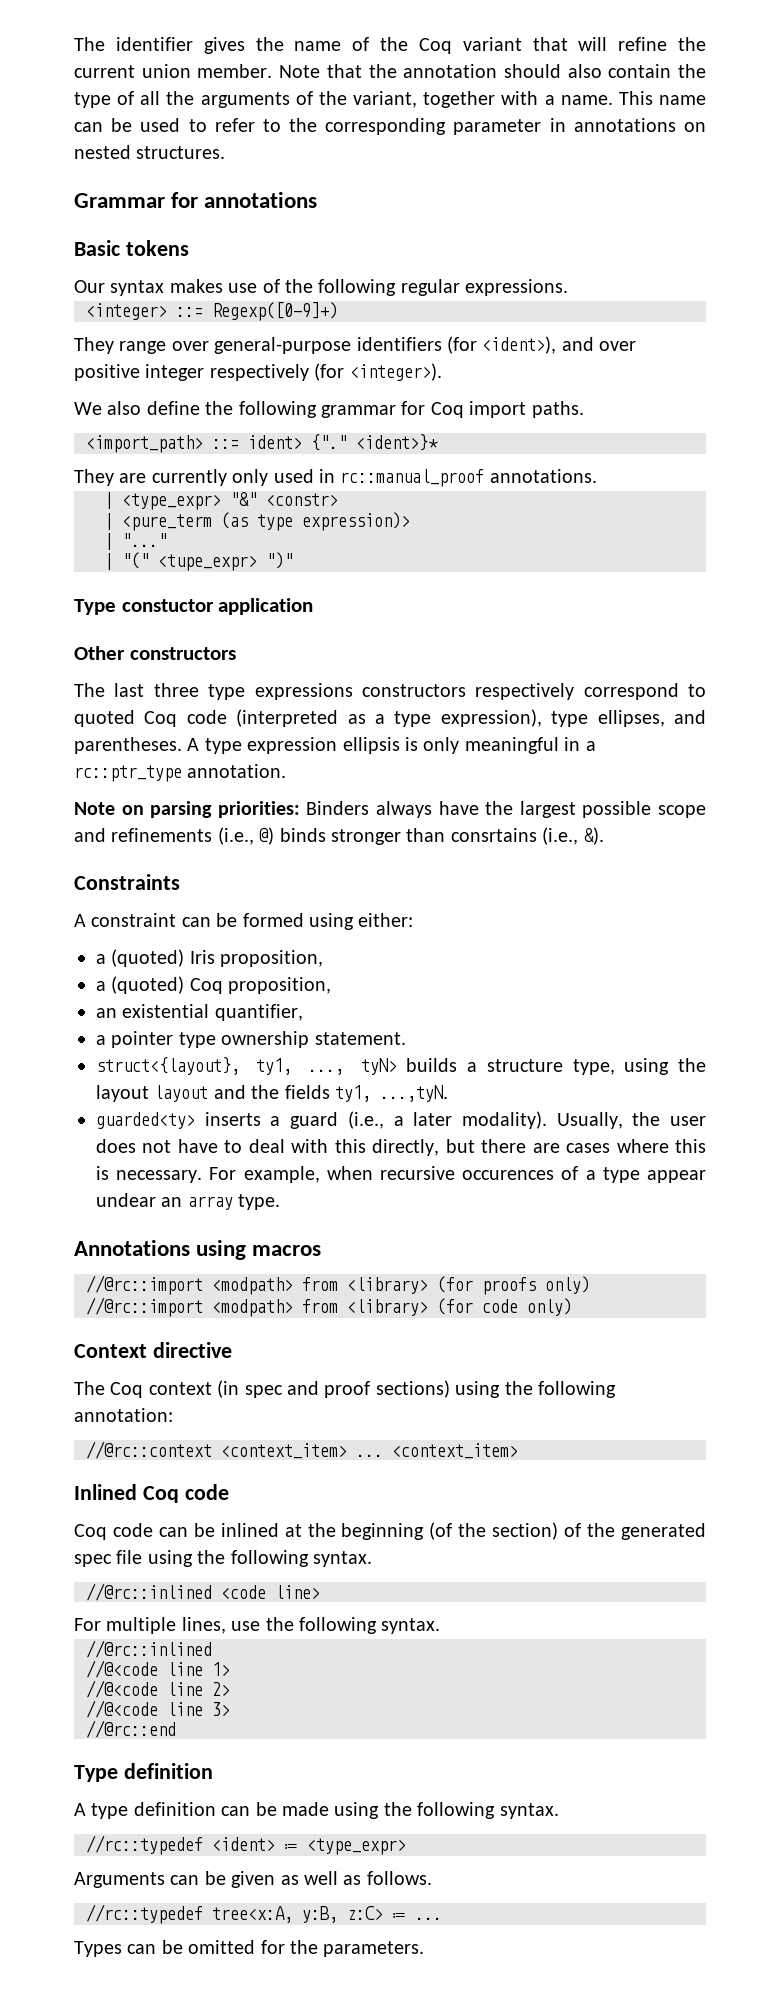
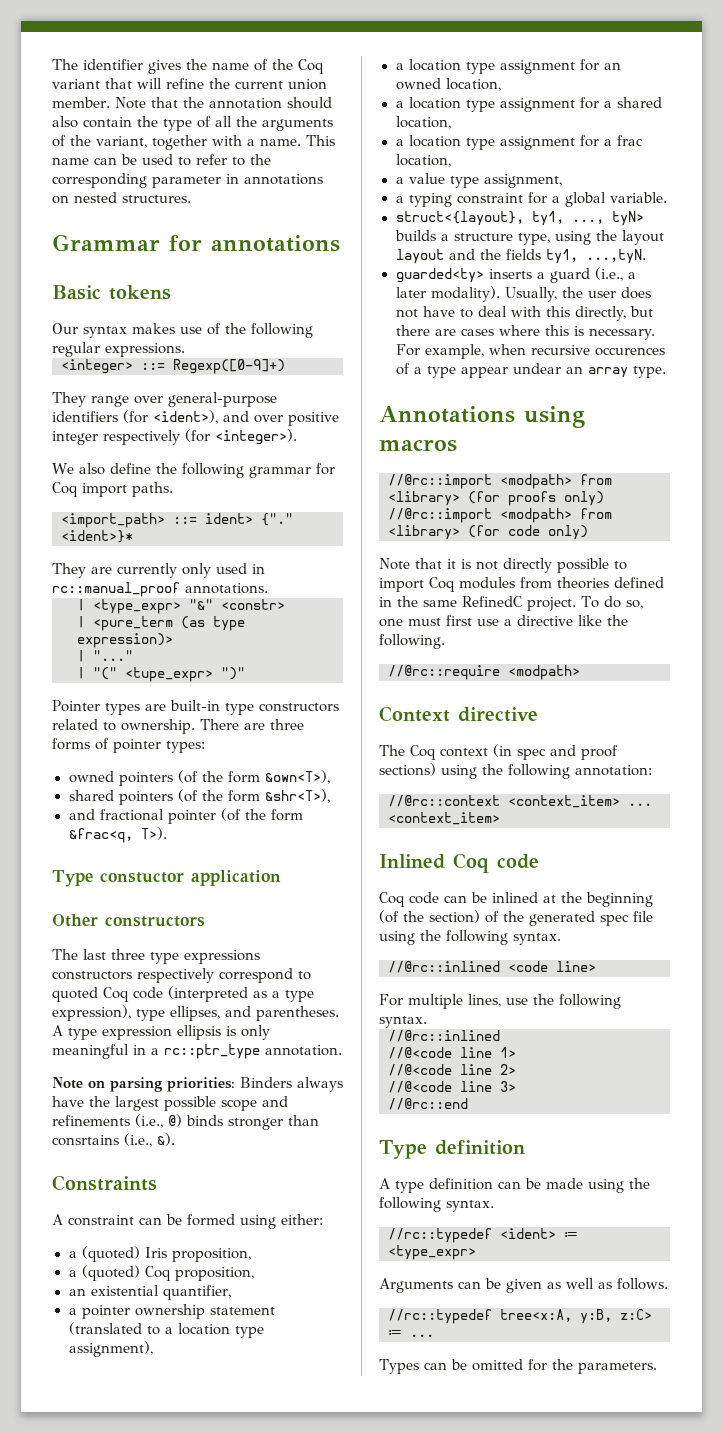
(293, 560) none -> [52,700,339,715] [52,719,304,734] [52,738,205,753] [68,770,330,786] [68,789,330,805] [68,808,303,824] [68,827,167,843] // Pointer types are built-in type constructors related to ownership. There are three forms of pointer types: // owned pointers (of the form &own<T>), // shared pointers (of the form &shr<T>), // and fractional pointer (of the form &frac<q, T>).
[178,1031,406,1048] type ownership statement. -> [134,1304,275,1319] [68,1322,264,1338] [68,1341,153,1357] [395,59,621,74] [395,78,501,91] [395,97,662,112] [395,116,451,129] [395,135,643,150] [395,154,451,167] [395,173,562,188] [395,192,667,207] ownership statement (translated to a location type assignment), // a location type assignment for an owned location, // a location type assignment for a shared location, // a location type assignment for a frac location, // a value type assignment, // a typing constraint for a global variable.
(572, 1307) none -> [379,558,627,573] [379,577,664,592] [379,596,643,611] [379,615,628,627] [379,634,445,649] [388,665,580,680] // Note that it is not directly possible to import Coq modules from theories defined in the same RefinedC project. To do so, one must first use a directive like the following. // //@rc::require <modpath>

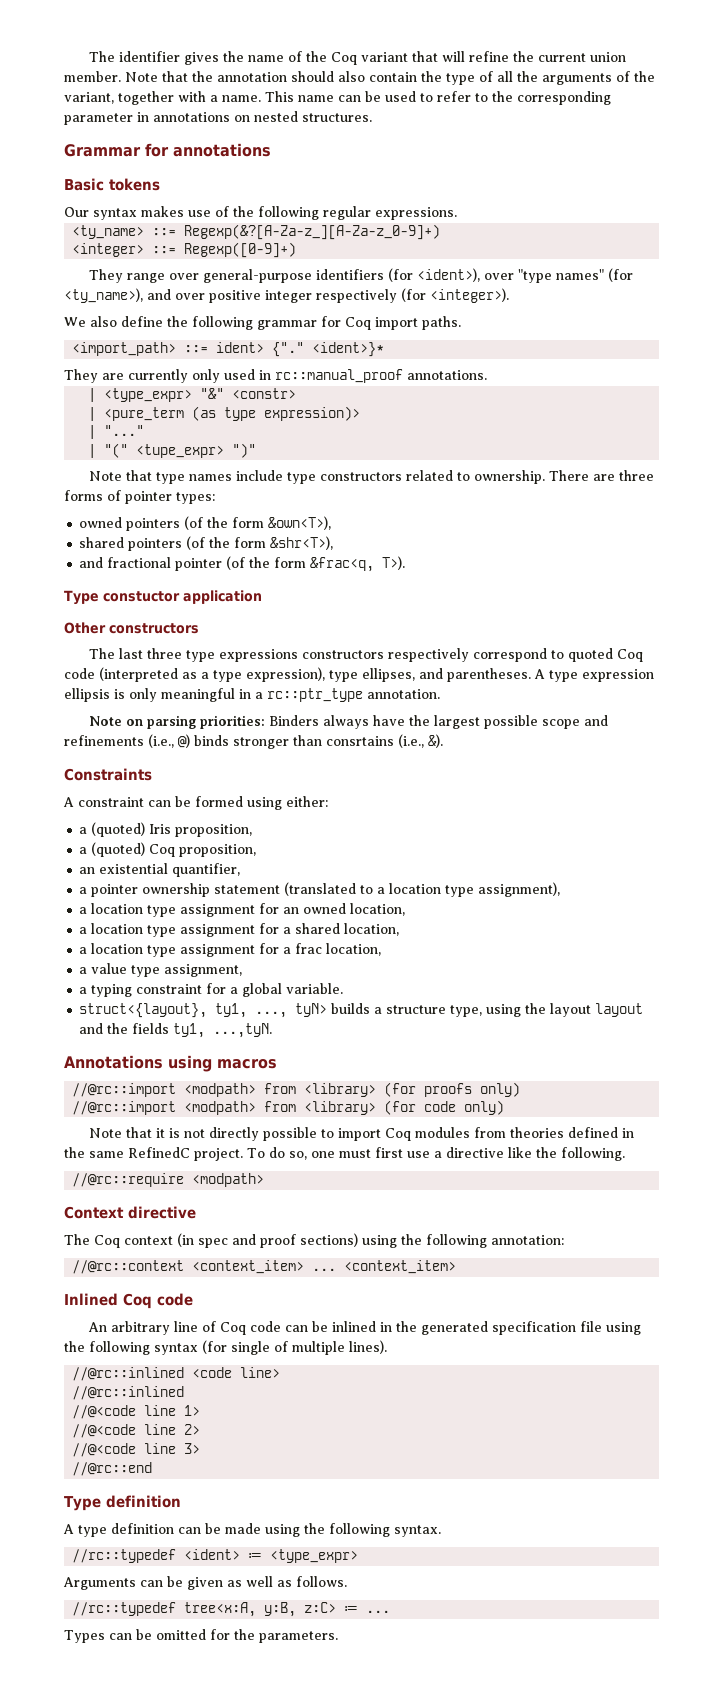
(185, 350) none -> [72,224,441,240] // <ty_name> ::= Regexp(&?[A-Za-z_][A-Za-z_0-9]+)
(218, 417) none -> [484,268,634,283] [64,288,143,303] over "type names" (for <ty_name>),
[52,700,220,715] Pointer types are built-in -> [89,470,284,484] Note that type names include
[395,267,636,283] [395,286,652,302] [395,306,654,321] [395,325,656,340] [395,344,665,359] [395,363,666,378] // guarded<ty> inserts a guard (i.e., a later modality). Usually, the user does not have to deal with this directly, but there are cases where this is necessary. For example, when recursive occurences of a type appear undear an array type. -> (273, 1030) none
(539, 861) none -> [88,1321,217,1335] An arbitrary line of
[543,892,653,907] [379,910,499,923] at the beginning (of the section) of -> [380,1322,393,1332] in
[600,914,629,926] spec -> [492,1321,577,1335] specification
[513,933,561,945] [388,961,596,973] [379,994,621,1009] [379,1016,427,1028] syntax. // //@rc::inlined <code line> // For multiple lines, use the following syntax. -> [154,1340,387,1355] [72,1367,281,1381] syntax (for single of multiple lines). // //@rc::inlined <code line>

